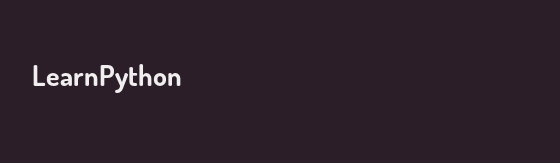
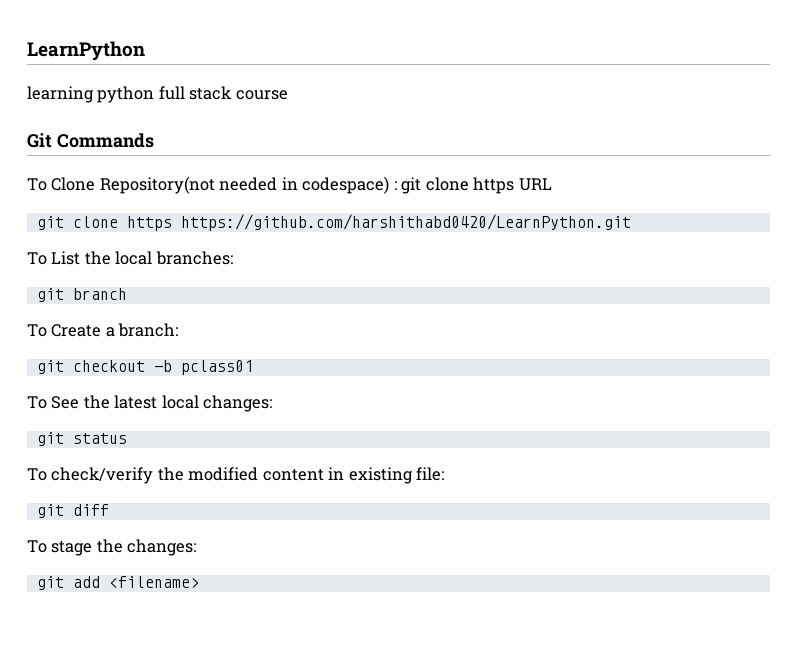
(182, 78) none -> [27,86,288,103] [27,133,154,148] [27,176,552,194] [36,214,631,231] [27,251,233,265] [36,288,127,302] [27,323,179,337] [36,360,253,375] [27,395,273,412] [36,432,127,446] [27,467,445,484] [36,504,109,518] [27,539,197,556] [36,576,199,590] // learning python full stack course // Git Commands // To Clone Repository(not needed in codespace) : git clone https URL // git clone https https://github.com/harshithabd0420/LearnPython.git // To List the local branches: // git branch // To Create a branch: // git checkout -b pclass01 // To See the latest local changes: // git status // To check/verify the modified content in existing file: // git diff // To stage the changes: // git add <filename>

